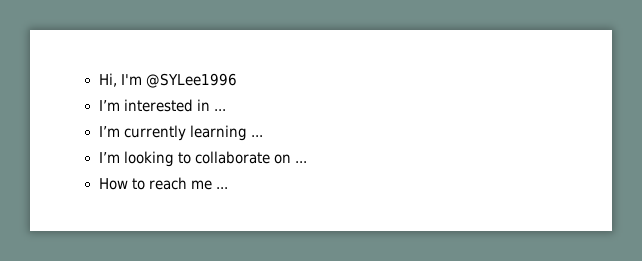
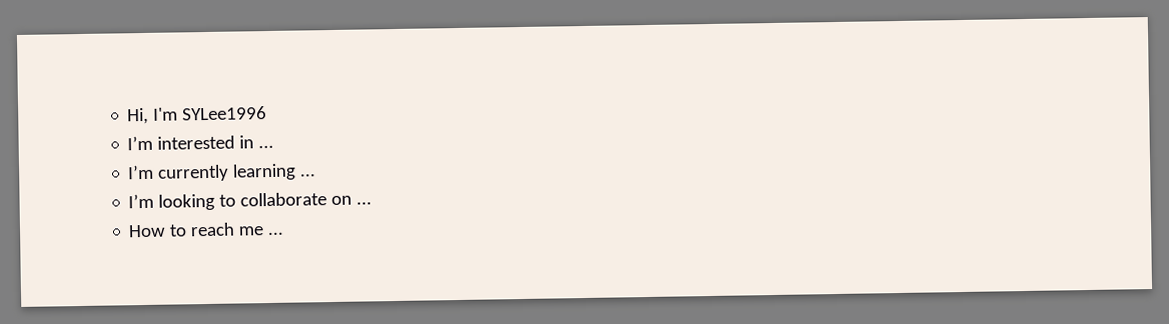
[145,73,237,88] @SYLee1996 -> [182,106,268,121] SYLee1996

